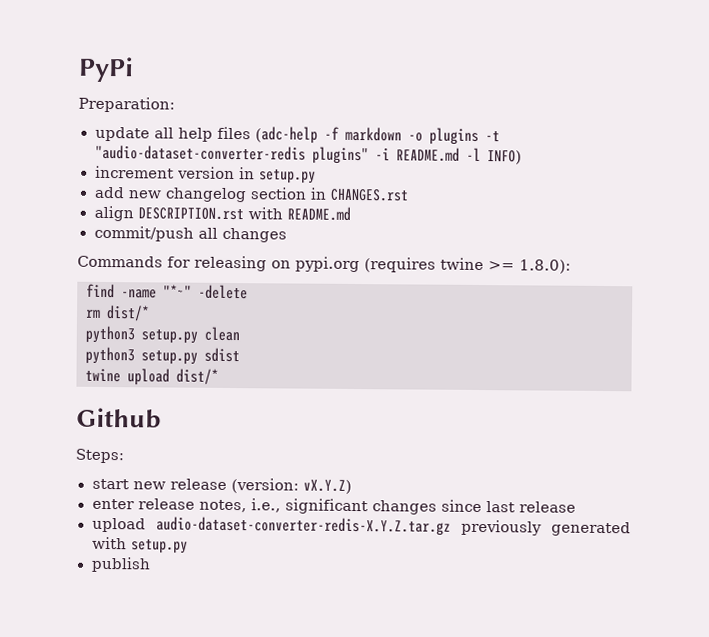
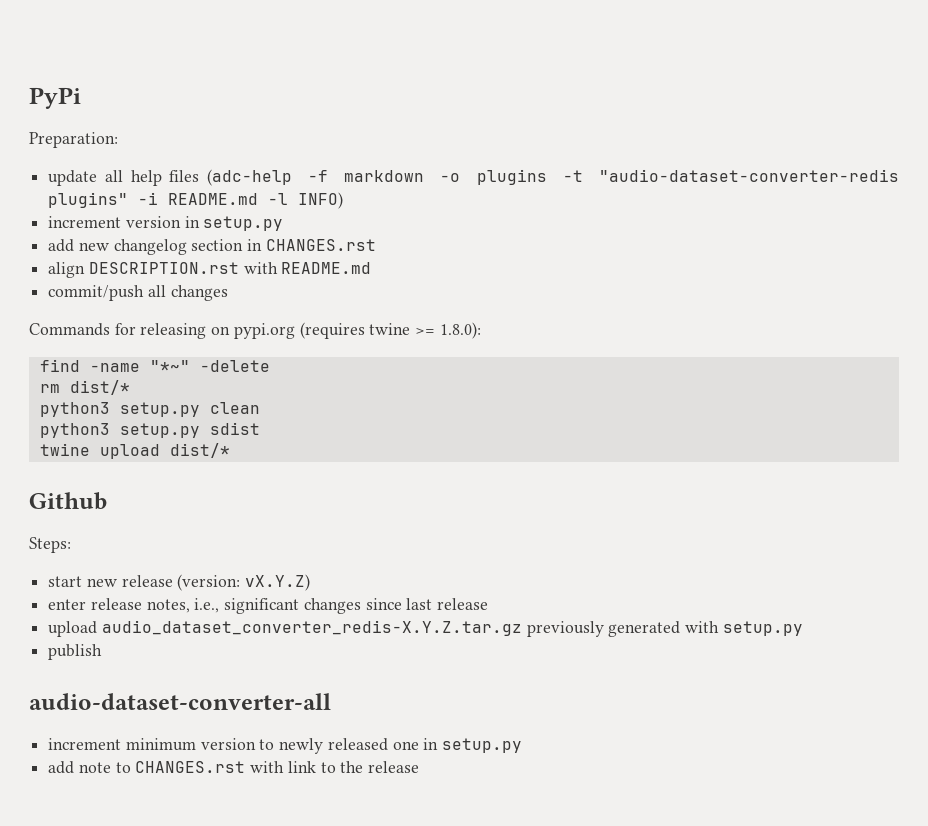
[155,516,451,536] audio-dataset-converter-redis-X.Y.Z.tar.gz -> [101,620,522,636] audio_dataset_converter_redis-X.Y.Z.tar.gz
(151, 564) none -> [29,693,331,710] [48,738,523,754] [48,761,420,774] // audio-dataset-converter-all // increment minimum version to newly released one in setup.py // add note to CHANGES.rst with link to the release

